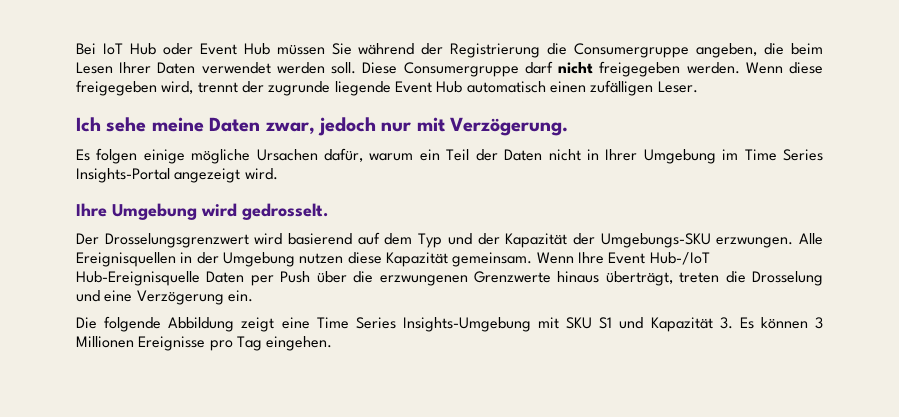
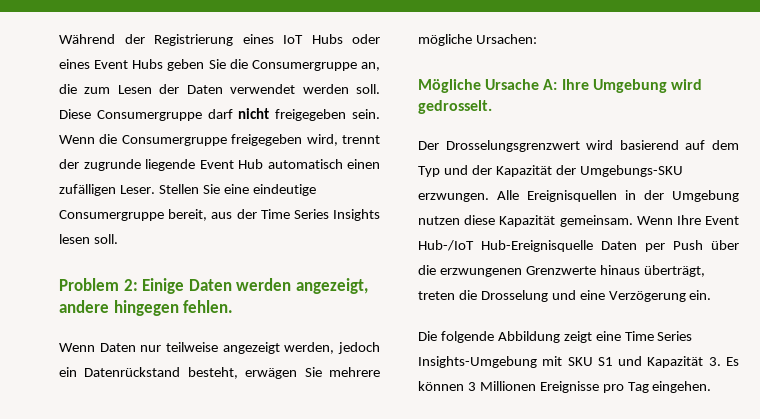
[76,43,824,58] [76,62,152,74] Bei IoT Hub oder Event Hub müssen Sie während der Registrierung die Consumergruppe angeben, die beim Lesen Ihrer -> [59,34,380,46] [59,59,381,71] [59,84,180,94] Während der Registrierung eines IoT Hubs oder eines Event Hubs geben Sie die Consumergruppe an, die zum Lesen der
[686,62,824,74] werden. Wenn diese -> [352,109,381,119] [59,134,227,146] sein. Wenn die Consumergruppe
[76,117,569,136] [76,148,823,164] [76,168,278,183] // Ich sehe meine Daten zwar, jedoch nur mit Verzögerung. // Es folgen einige mögliche Ursachen dafür, warum ein Teil der Daten nicht in Ihrer Umgebung im Time Series Insights-Portal angezeigt wird. // -> [158,184,316,196] [59,209,380,221] [59,234,118,244] [59,278,368,294] [59,300,234,316] [59,342,380,354] [59,367,380,379] [418,34,537,46] [418,79,558,93] Stellen Sie eine eindeutige Consumergruppe bereit, aus der Time Series Insights lesen soll. // Problem 2: Einige Daten werden angezeigt, andere hingegen fehlen. // Wenn Daten nur teilweise angezeigt werden, jedoch ein Datenrückstand besteht, erwägen Sie mehrere mögliche Ursachen: // Mögliche Ursache A:

